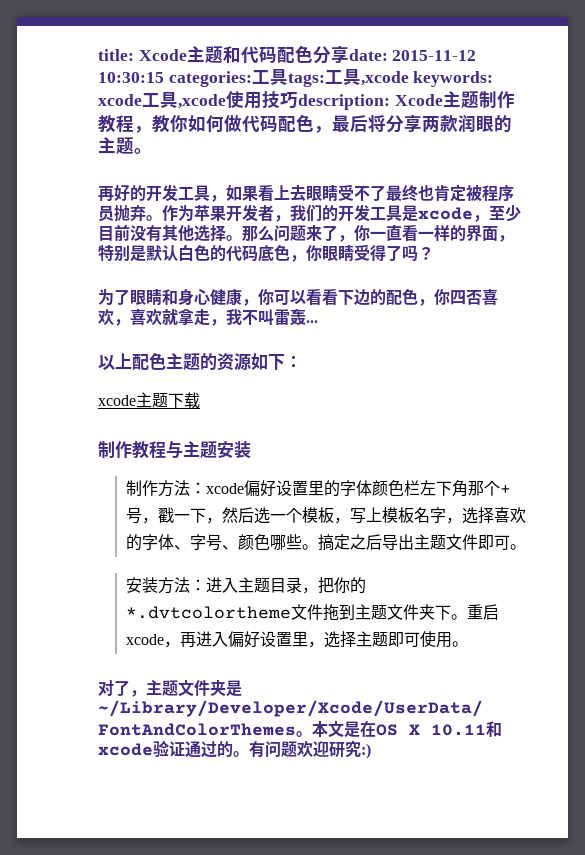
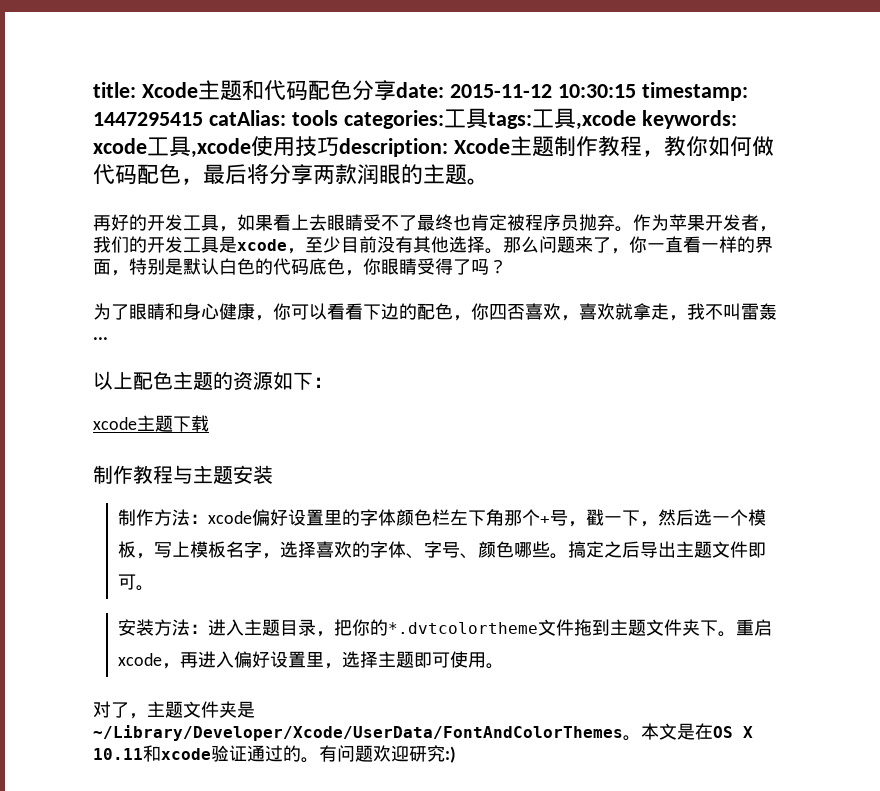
(164, 77) none -> [641,82,748,101] [93,110,338,126] timestamp: 1447295415 catAlias: tools

